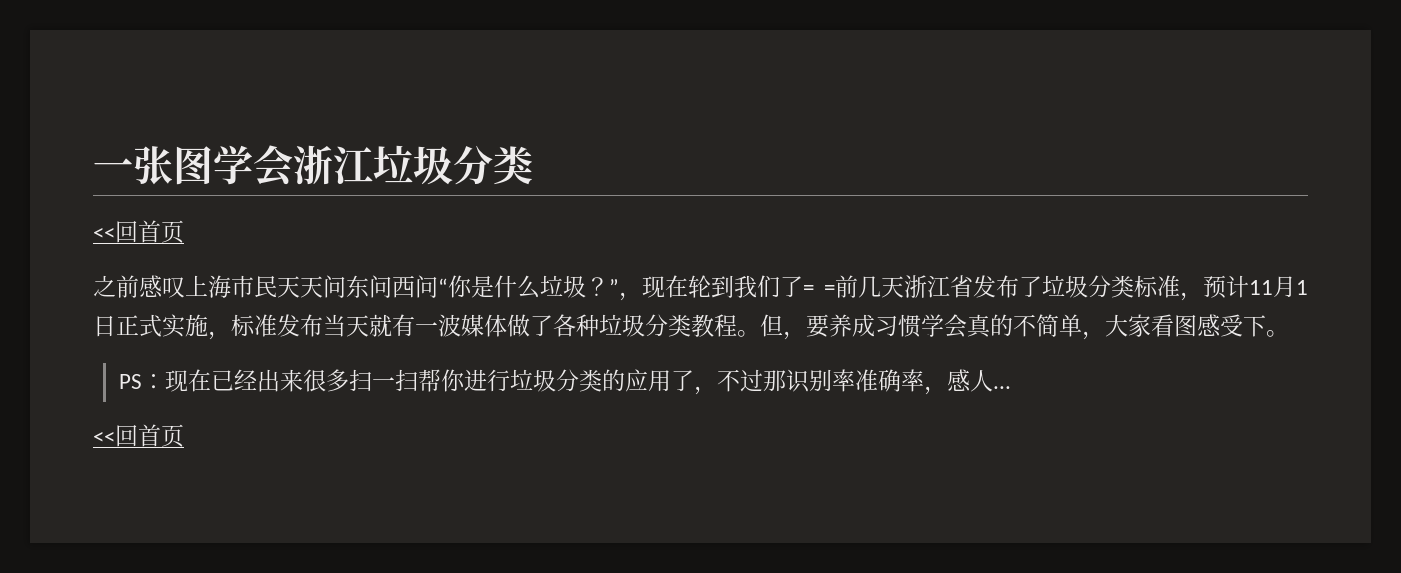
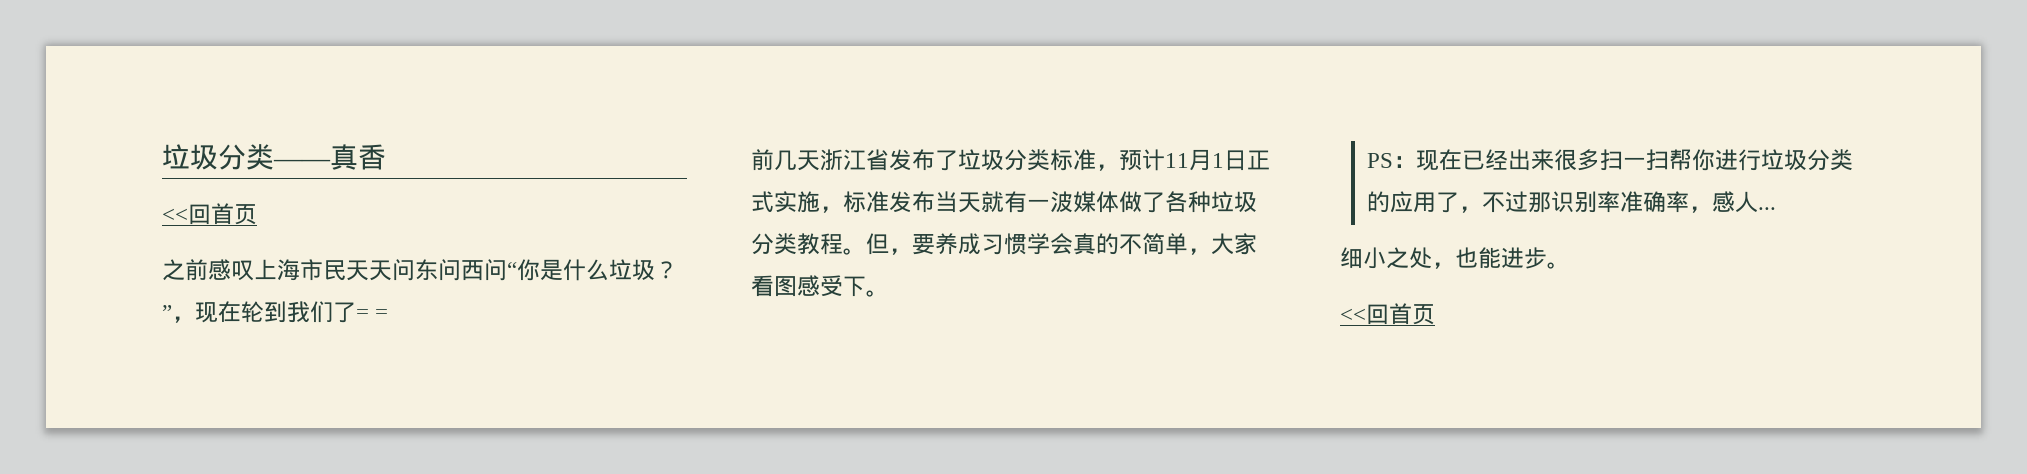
[93,145,533,188] 一张图学会浙江垃圾分类 -> [162,144,386,170] 垃圾分类——真香
(835, 290) none -> (389, 314) //
(1011, 387) none -> [1340,247,1570,269] // 细小之处，也能进步。

